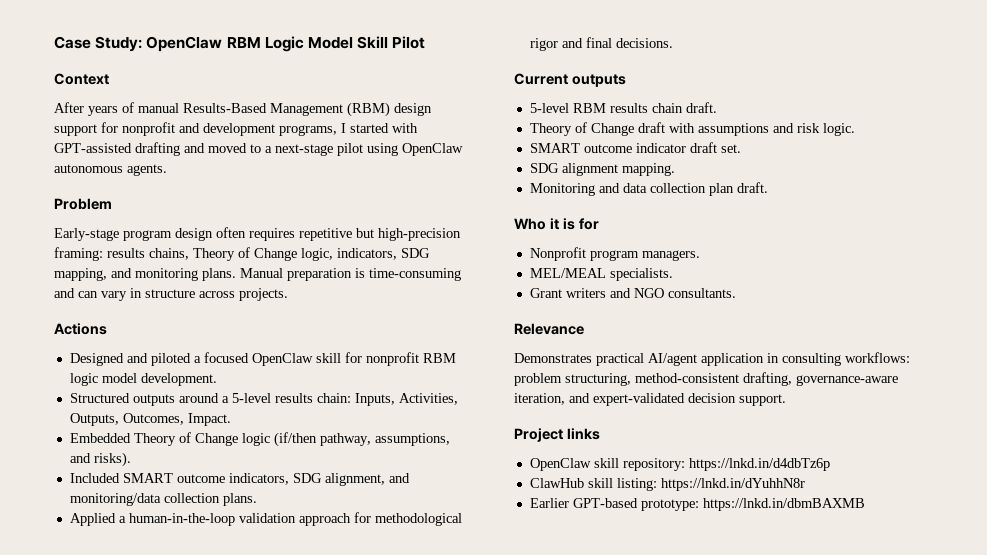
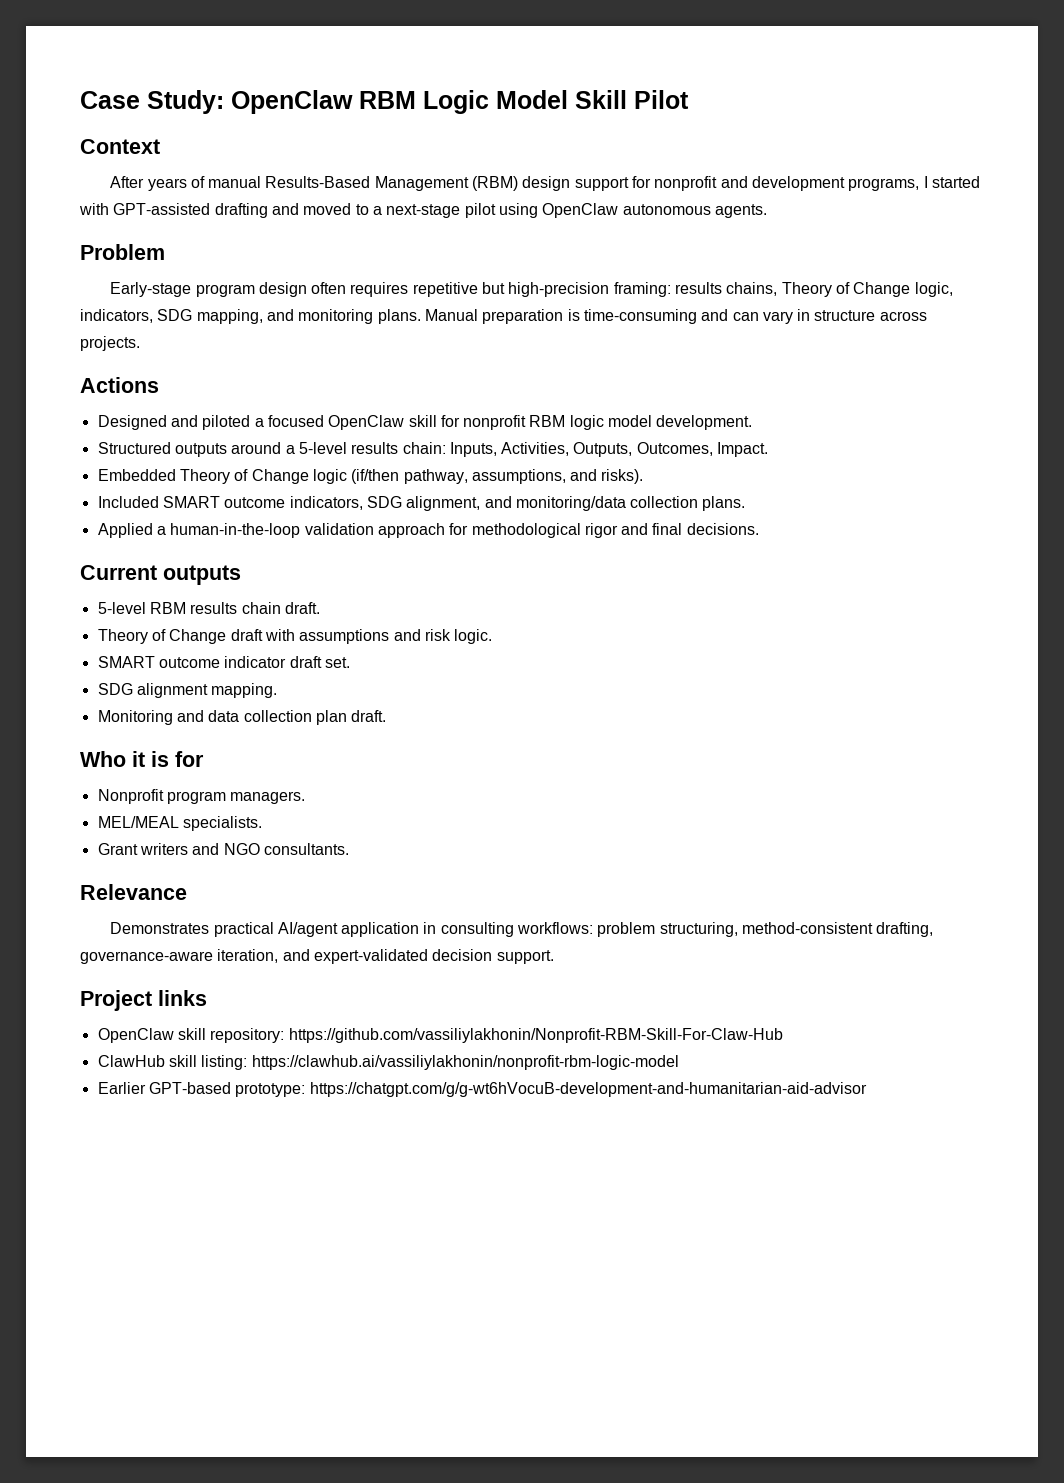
[688,458,830,471] https://lnkd.in/d4dbTz6p -> [288,1028,783,1043] https://github.com/vassiliylakhonin/Nonprofit-RBM-Skill-For-Claw-Hub
[660,478,805,491] https://lnkd.in/dYuhhN8r -> [251,1055,679,1070] https://clawhub.ai/vassiliylakhonin/nonprofit-rbm-logic-model
[702,498,865,511] https://lnkd.in/dbmBAXMB -> [309,1082,867,1097] https://chatgpt.com/g/g-wt6hVocuB-development-and-humanitarian-aid-advisor

